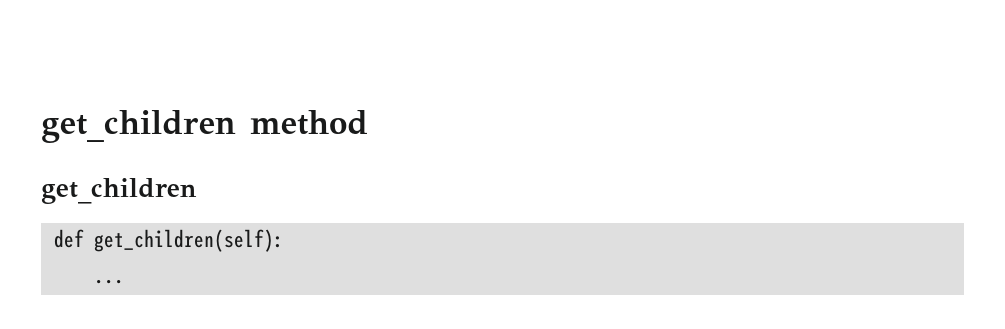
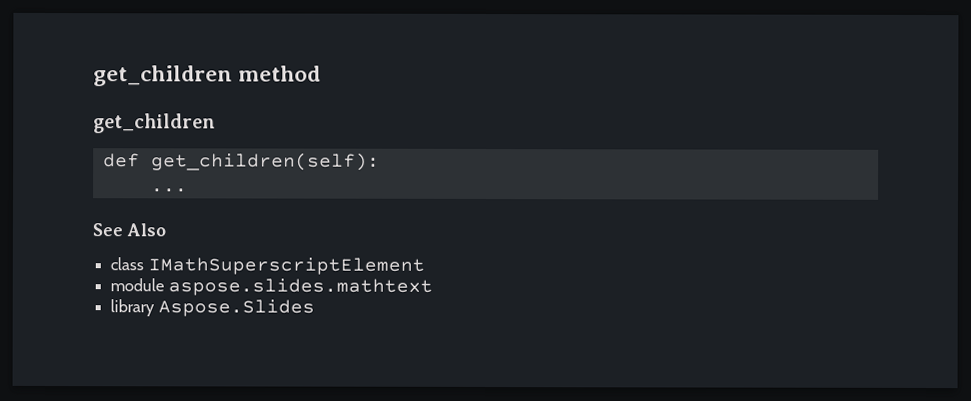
(124, 281) none -> [92,223,166,237] [110,257,425,275] [110,278,433,296] [110,299,315,317] // See Also // class IMathSuperscriptElement // module aspose.slides.mathtext // library Aspose.Slides

